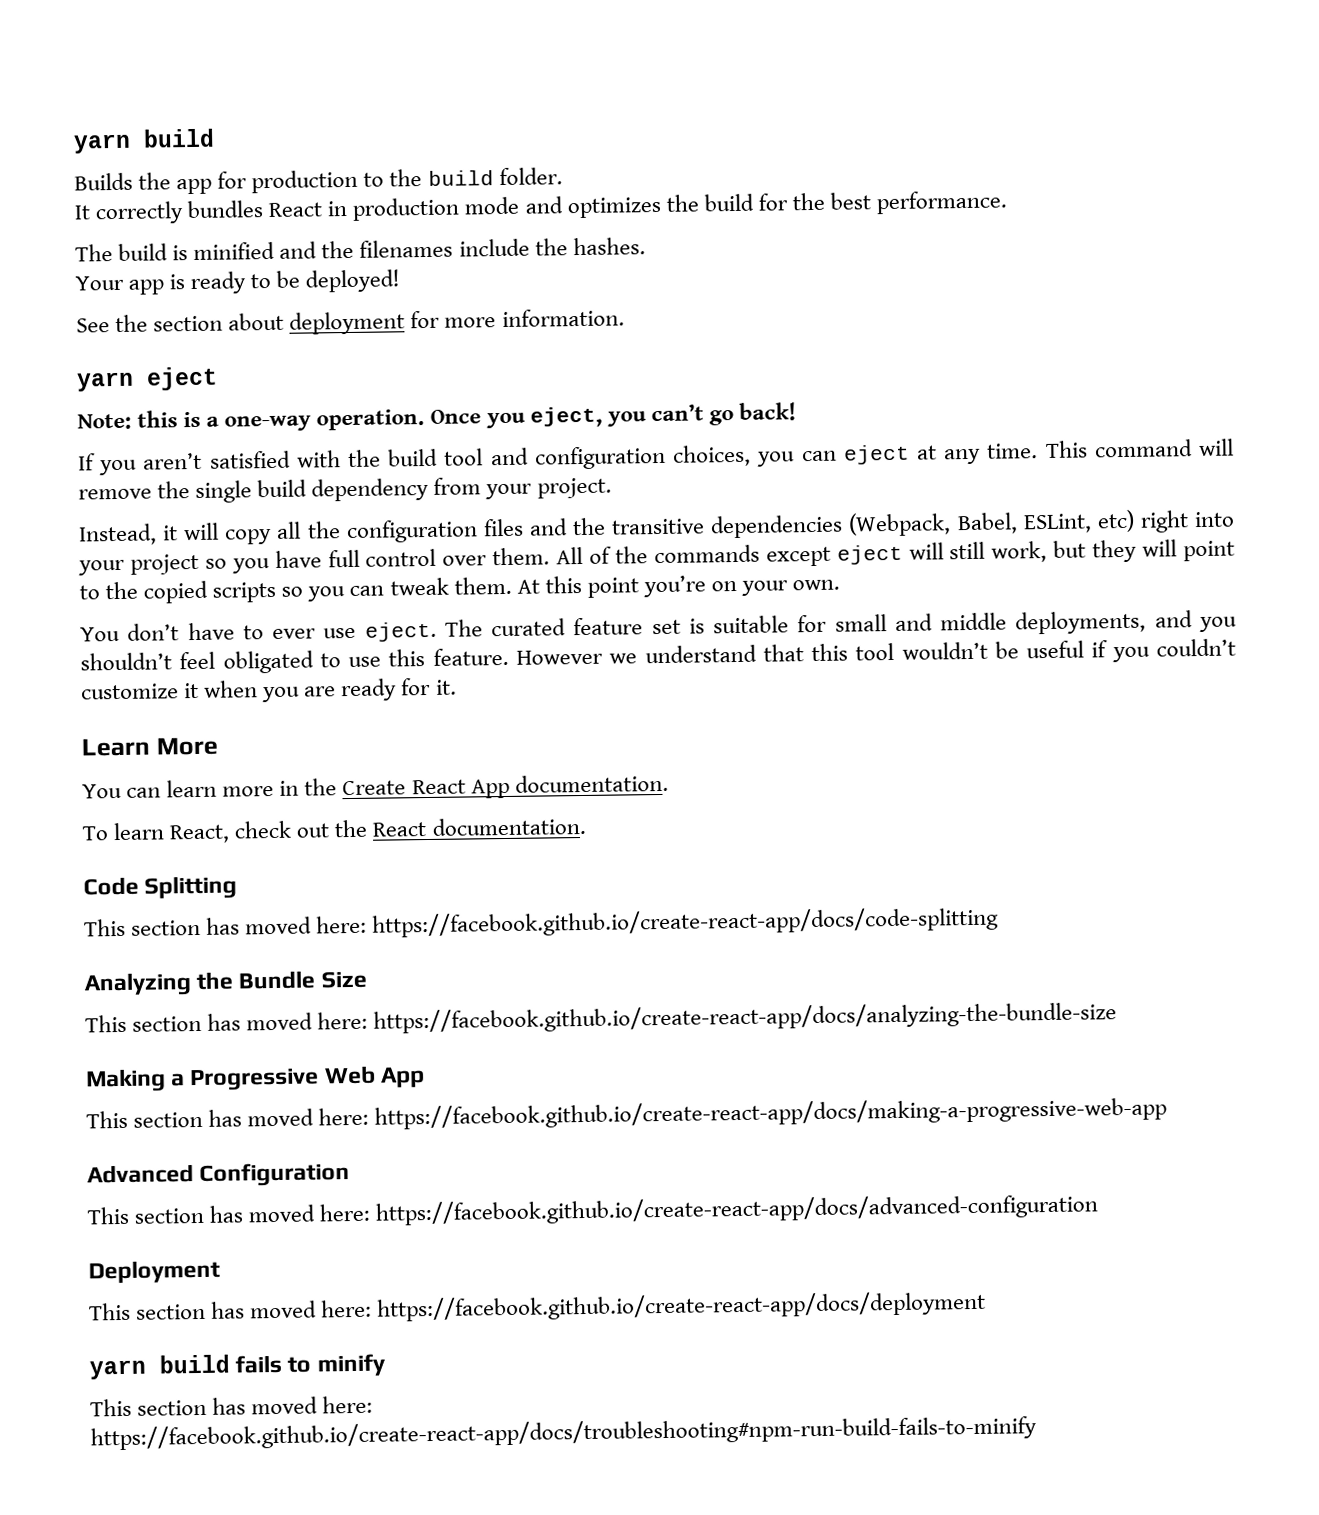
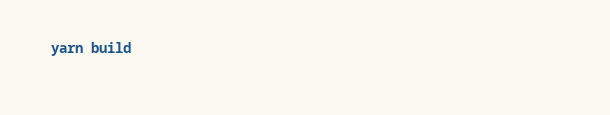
[73,128,215,154] [74,167,563,195] [74,190,1008,225] [75,237,646,262] [75,269,401,295] [76,308,625,335] [76,366,218,392] [77,402,796,432] [78,438,1234,476] [78,477,612,503] [78,509,1235,546] [78,539,1236,576] [79,575,841,604] [80,610,1238,642] [80,638,1237,674] [81,677,457,703] [81,736,218,757] [82,773,669,799] [82,816,586,844] [83,875,238,900] [84,906,1000,938] [84,970,367,997] [85,1001,1118,1034] [85,1065,425,1093] [86,1096,1168,1130] [87,1162,351,1187] [87,1193,1099,1226] [88,1259,220,1284] [89,1290,987,1322] [89,1353,386,1380] [90,1395,374,1417] [90,1415,1037,1451] yarn build // Builds the app for production to the build folder. // It correctly bundles React in production mode and optimizes the build for the best performance. // The build is minified and the filenames include the hashes. // Your app is ready to be deployed! // See the section about deployment for more information. // yarn eject // Note: this is a one-way operation. Once you eject, you can’t go back! // If you aren’t satisfied with the build tool and configuration choices, you can eject at any time. This command will remove the single build dependency from your project. // Instead, it will copy all the configuration files and the transitive dependencies (Webpack, Babel, ESLint, etc) right into your project so you have full control over them. All of the commands except eject will still work, but they will point to the copied scripts so you can tweak them. At this point you’re on your own. // You don’t have to ever use eject. The curated feature set is suitable for small and middle deployments, and you shouldn’t feel obligated to use this feature. However we understand that this tool wouldn’t be useful if you couldn’t customize it when you are ready for it. // Learn More // You can learn more in the Create React App documentation. // To learn React, check out the React documentation. // Code Splitting // This section has moved here: https://facebook.github.io/create-react-app/docs/code-splitting // Analyzing the Bundle Size // This section has moved here: https://facebook.github.io/create-react-app/docs/analyzing-the-bundle-size // Making a Progressive Web App // This section has moved here: https://facebook.github.io/create-react-app/docs/making-a-progressive-web-app // Advanced Configuration // This section has moved here: https://facebook.github.io/create-react-app/docs/advanced-configuration // Deployment // This section has moved here: https://facebook.github.io/create-react-app/docs/deployment // yarn build fails to minify // This section has moved here: https://facebook.github.io/create-react-app/docs/troubleshooting#npm-run-build-fails-to-minify -> [51,42,131,56] yarn build

